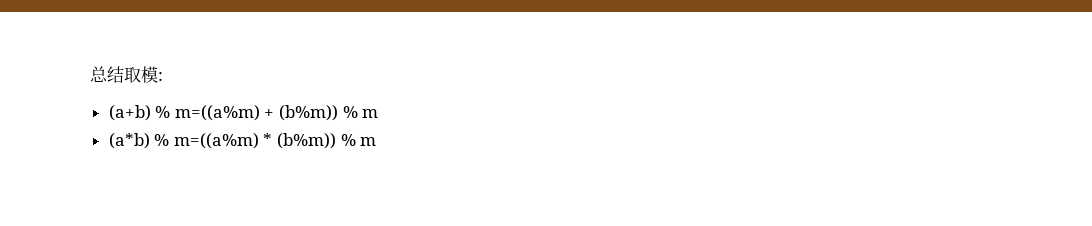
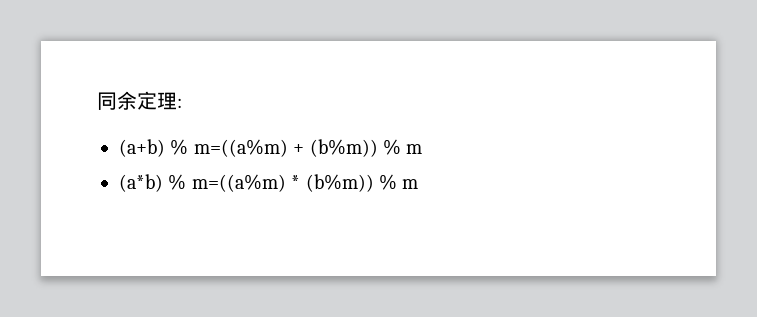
[90,66,158,83] 总结取模 -> [97,91,177,110] 同余定理

